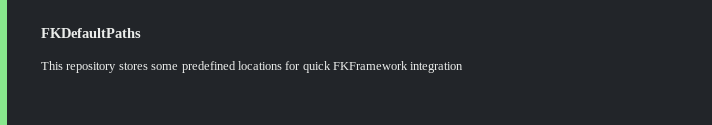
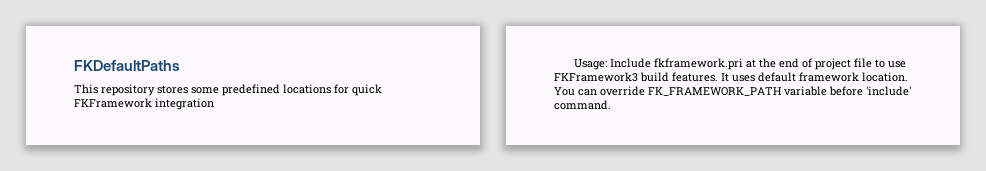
(464, 67) none -> [574,58,907,70] [554,72,908,82] [554,86,911,96] [554,100,611,110] // Usage: Include fkframework.pri at the end of project file to use FKFramework3 build features. It uses default framework location. You can override FK_FRAMEWORK_PATH variable before 'include' command.

